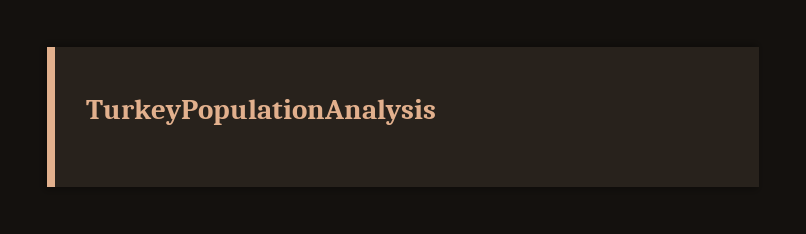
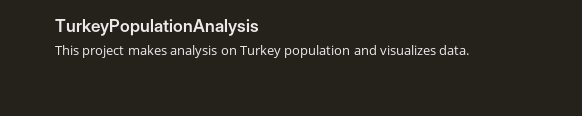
(436, 112) none -> [55,45,470,58] // This project makes analysis on Turkey population and visualizes data.

